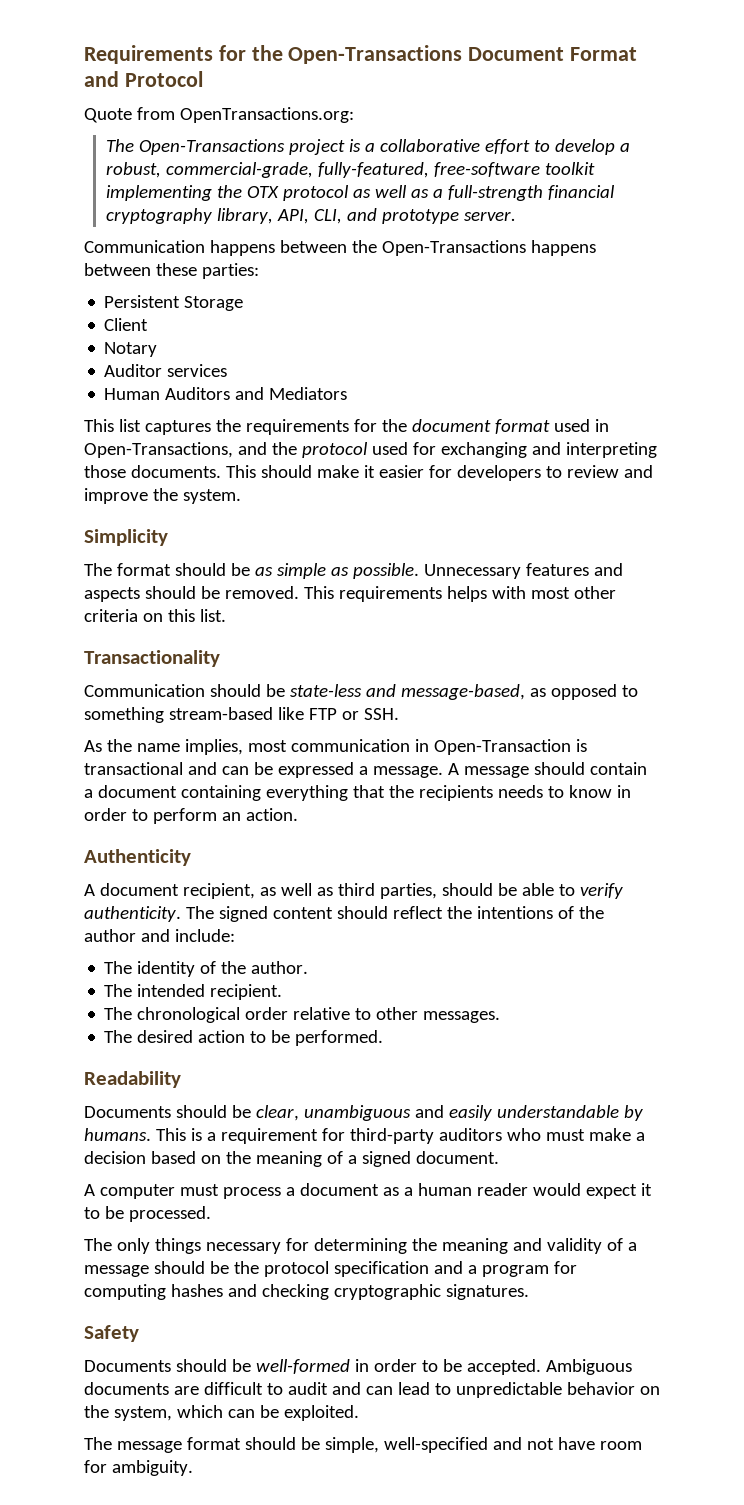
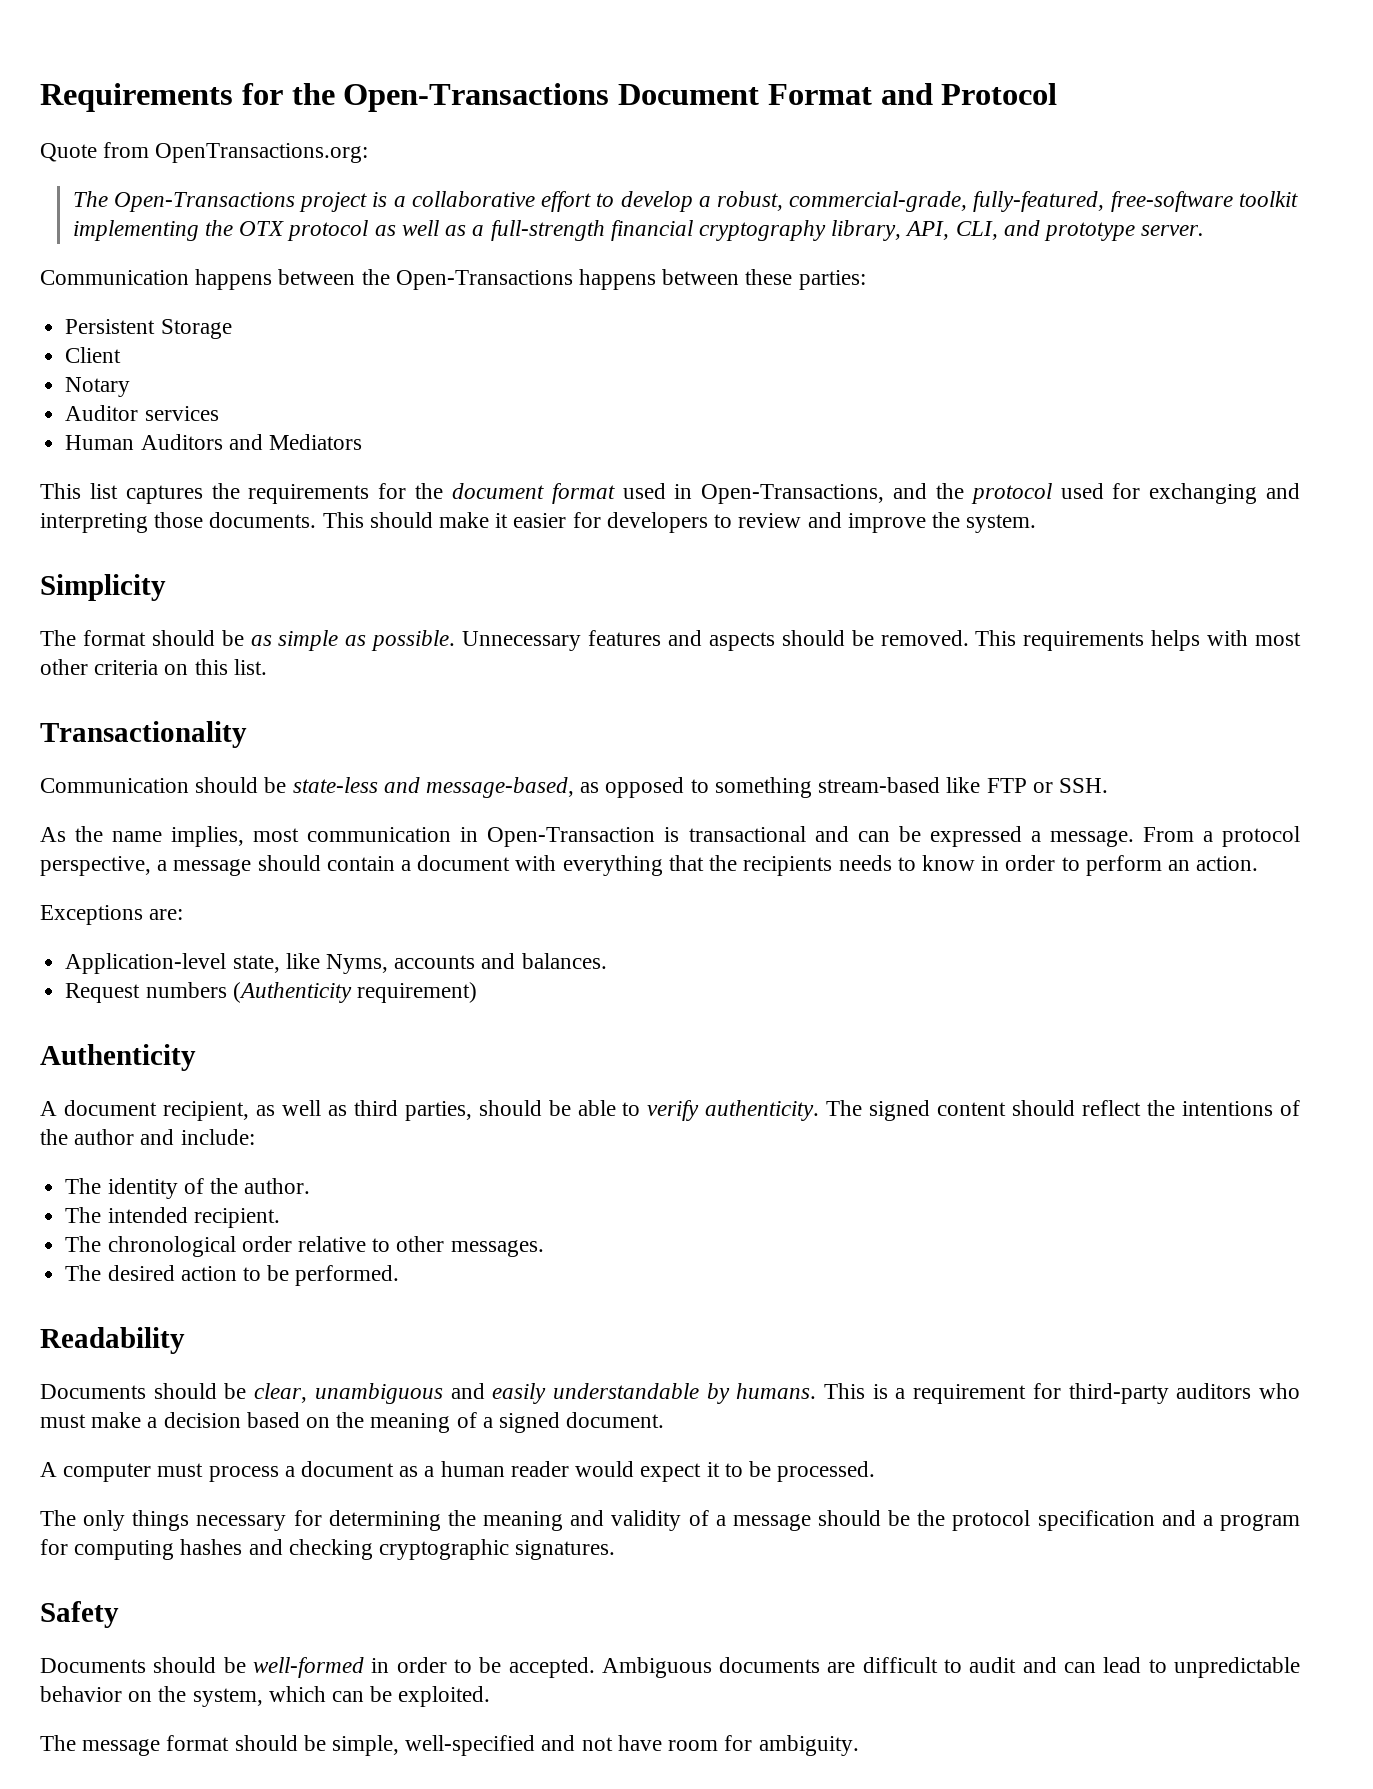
[447,763,459,775] A -> [1142,826,1301,847] [40,856,168,876] From a protocol perspective, a
[180,785,261,801] containing -> [515,855,557,871] with
(298, 814) none -> [40,905,184,925] [65,953,607,974] [65,982,477,1003] // Exceptions are: // Application-level state, like Nyms, accounts and balances. // Request numbers (Authenticity requirement)

